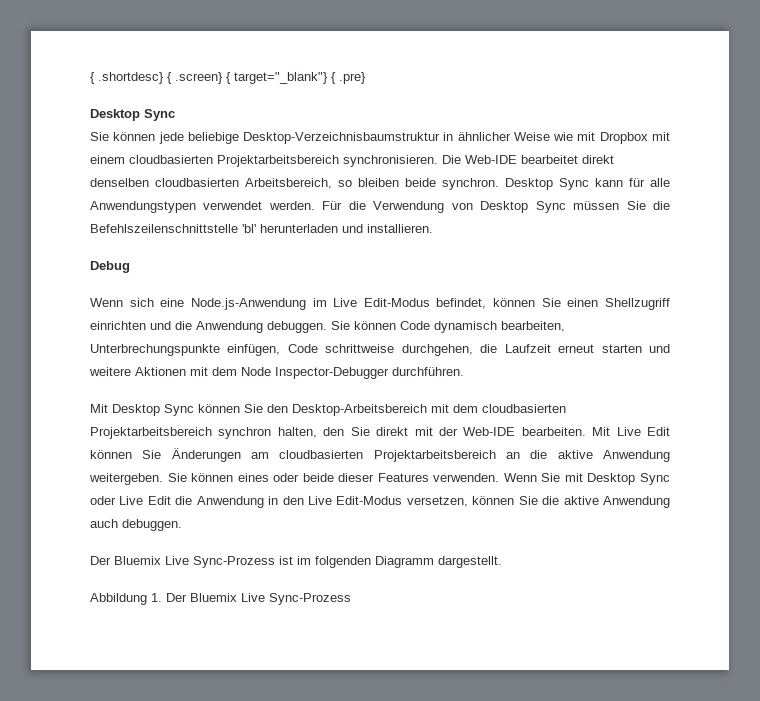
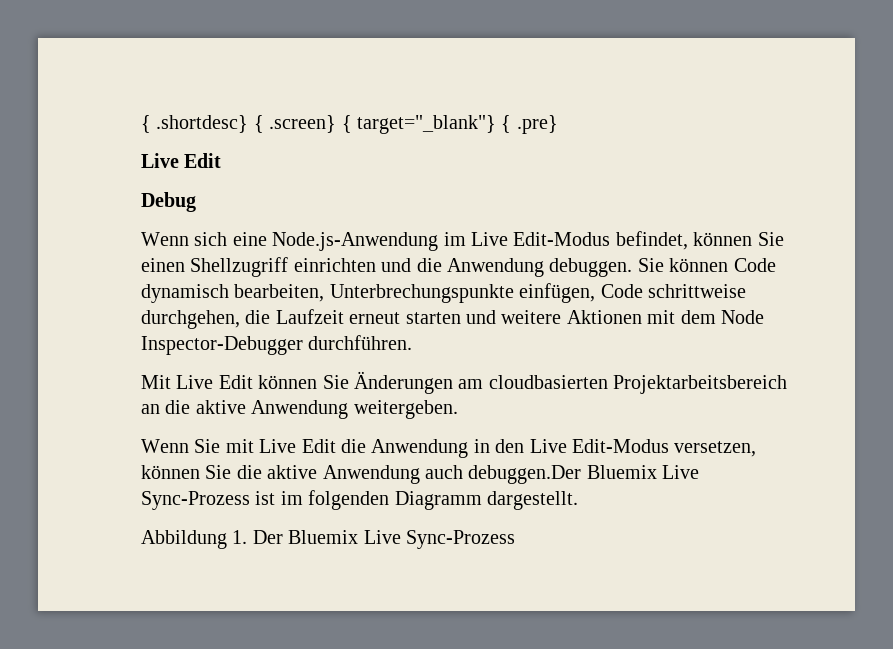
[90,109,175,121] [90,132,670,144] [90,155,614,167] [90,178,670,190] [90,201,670,213] [90,224,433,233] Desktop Sync // Sie können jede beliebige Desktop-Verzeichnisbaumstruktur in ähnlicher Weise wie mit Dropbox mit einem cloudbasierten Projektarbeitsbereich synchronisieren. Die Web-IDE bearbeitet direkt denselben cloudbasierten Arbeitsbereich, so bleiben beide synchron. Desktop Sync kann für alle Anwendungstypen verwendet werden. Für die Verwendung von Desktop Sync müssen Sie die Befehlszeilenschnittstelle 'bl' herunterladen und installieren. -> [141,153,222,168] Live Edit
[112,404,566,416] [90,427,611,439] Desktop Sync können Sie den Desktop-Arbeitsbereich mit dem cloudbasierten Projektarbeitsbereich synchron halten, den Sie direkt mit der Web-IDE bearbeiten. Mit -> (171, 382) none
[167,473,671,485] [90,496,116,505] Sie können eines oder beide dieser Features verwenden. Wenn Sie mit Desktop Sync oder -> [141,439,254,453] // Wenn Sie mit
[122,519,182,531] [90,556,111,565] debuggen. // Der -> [468,465,582,484] debuggen.Der

